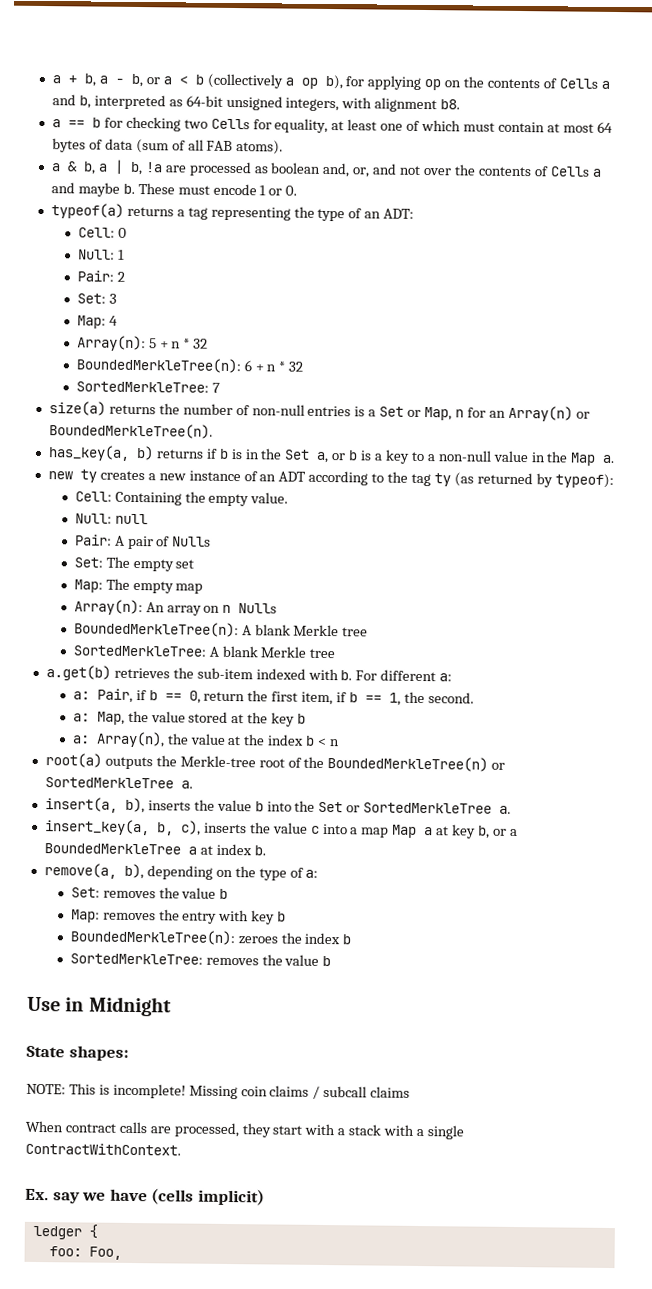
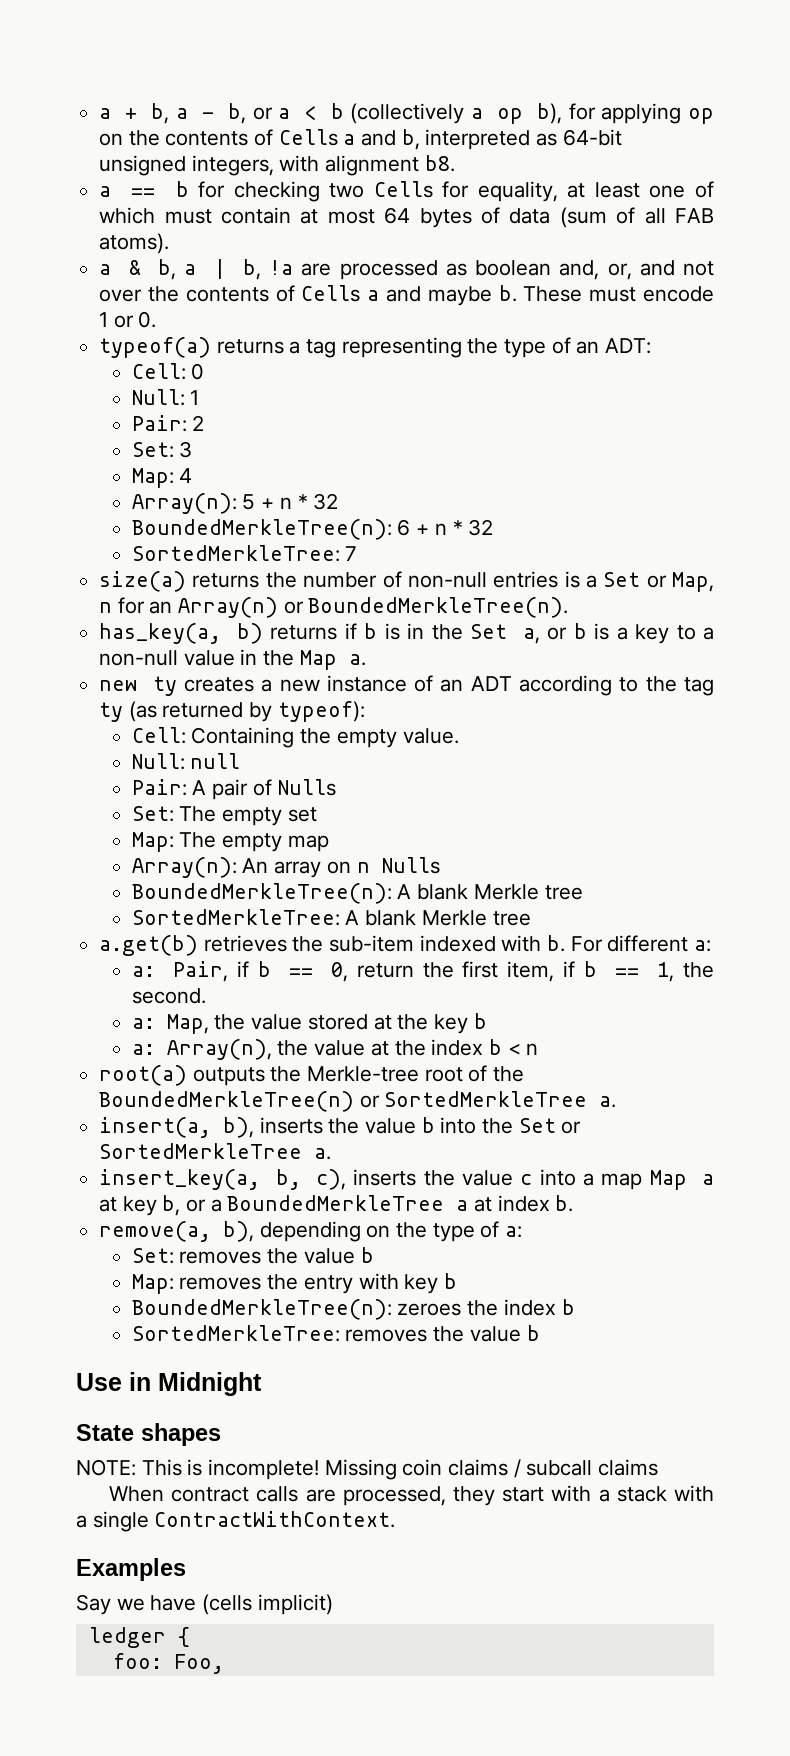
[68,1045,129,1061] shapes: -> [141,1423,221,1446] shapes
[25,1188,80,1204] Ex. say -> [76,1558,186,1581] [76,1594,111,1615] Examples // Say

